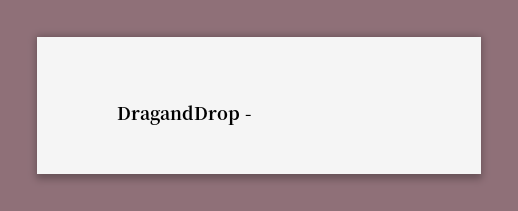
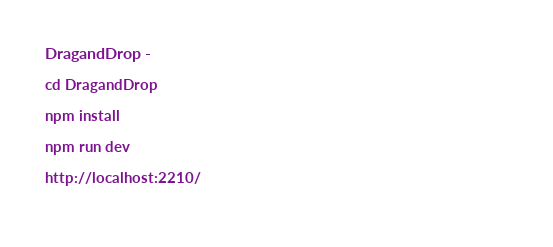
(251, 117) none -> [45,79,158,93] [45,110,120,124] [45,141,130,155] [45,172,201,186] // cd DragandDrop // npm install // npm run dev // http://localhost:2210/

